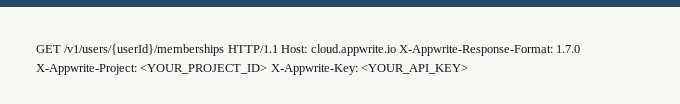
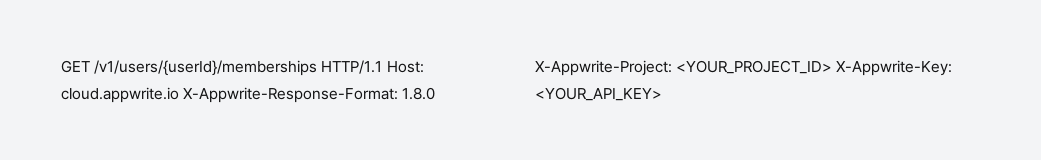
[556,45,581,53] 1.7.0 -> [402,87,436,100] 1.8.0

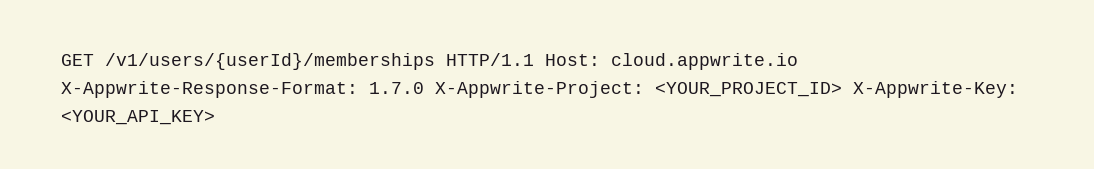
[402,87,436,100] 1.8.0 -> [369,82,424,94] 1.7.0

